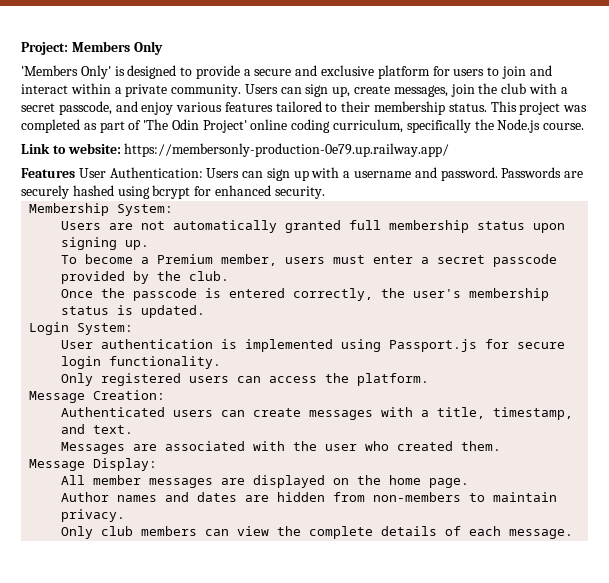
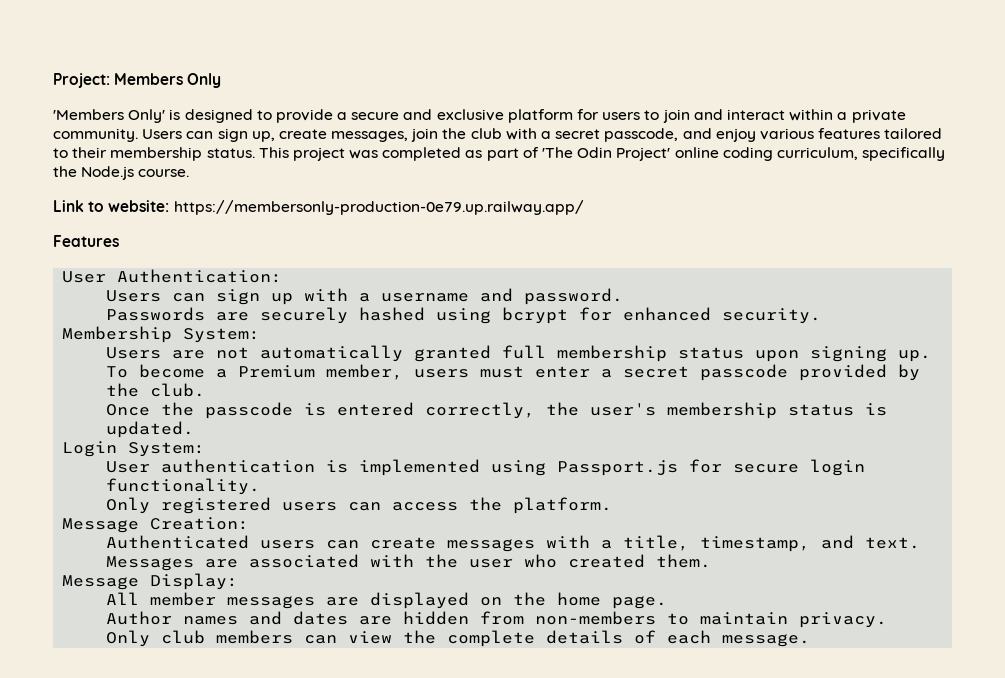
(75, 173) none -> (119, 241) //
(203, 172) none -> (283, 276) //
(498, 174) none -> (624, 296) //

